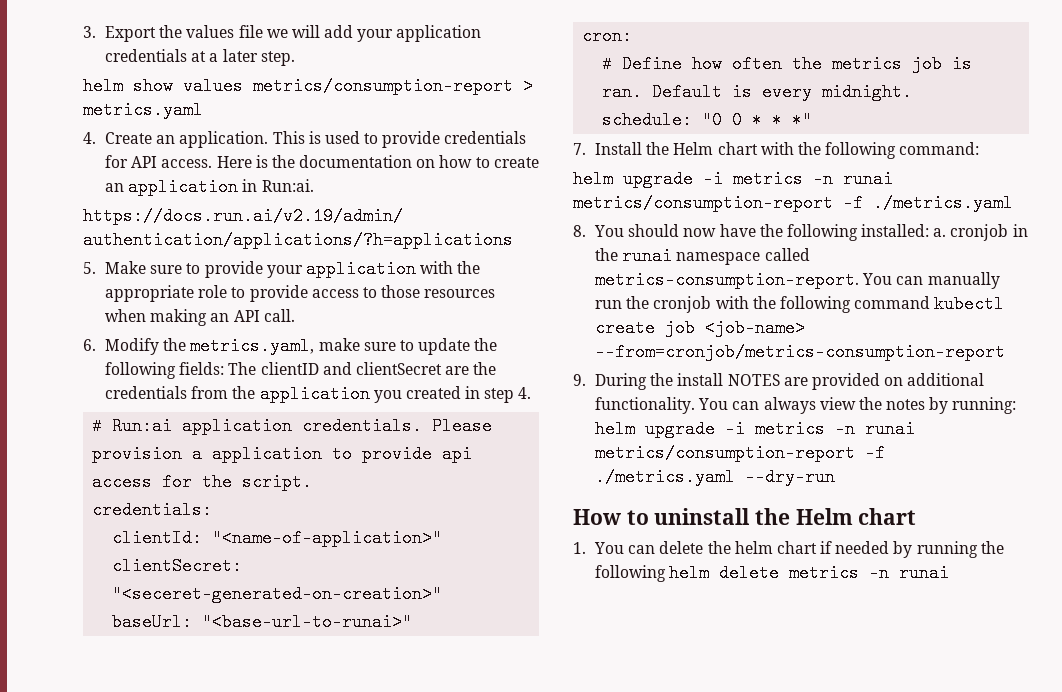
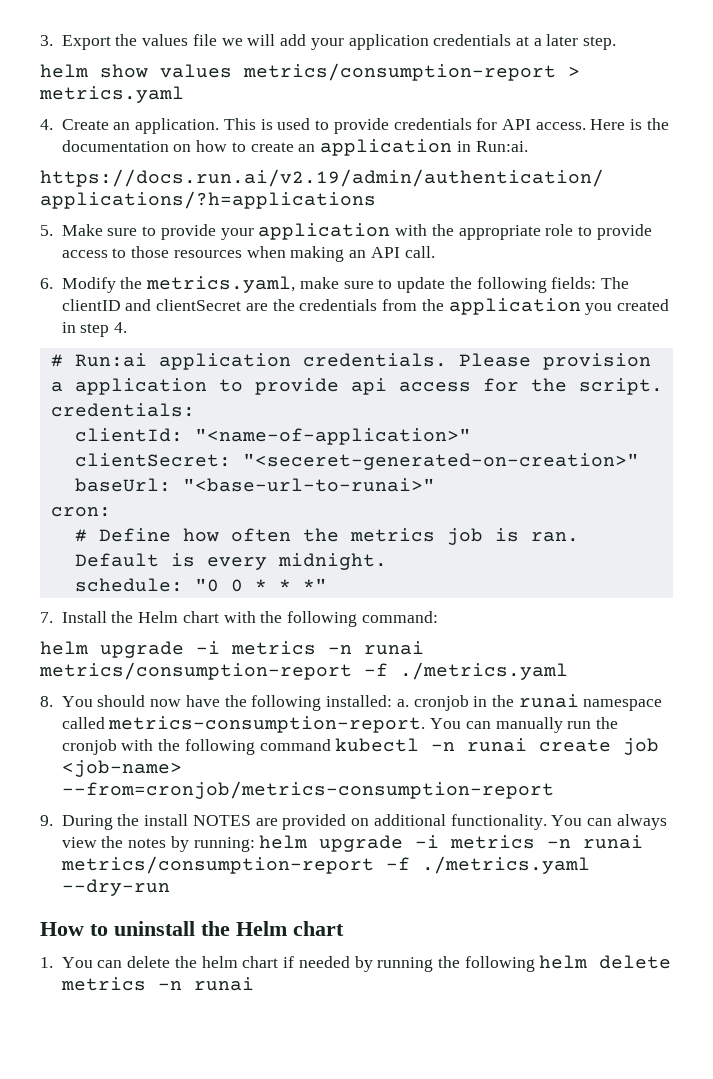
(1005, 304) none -> [431,738,528,752] -n runai

